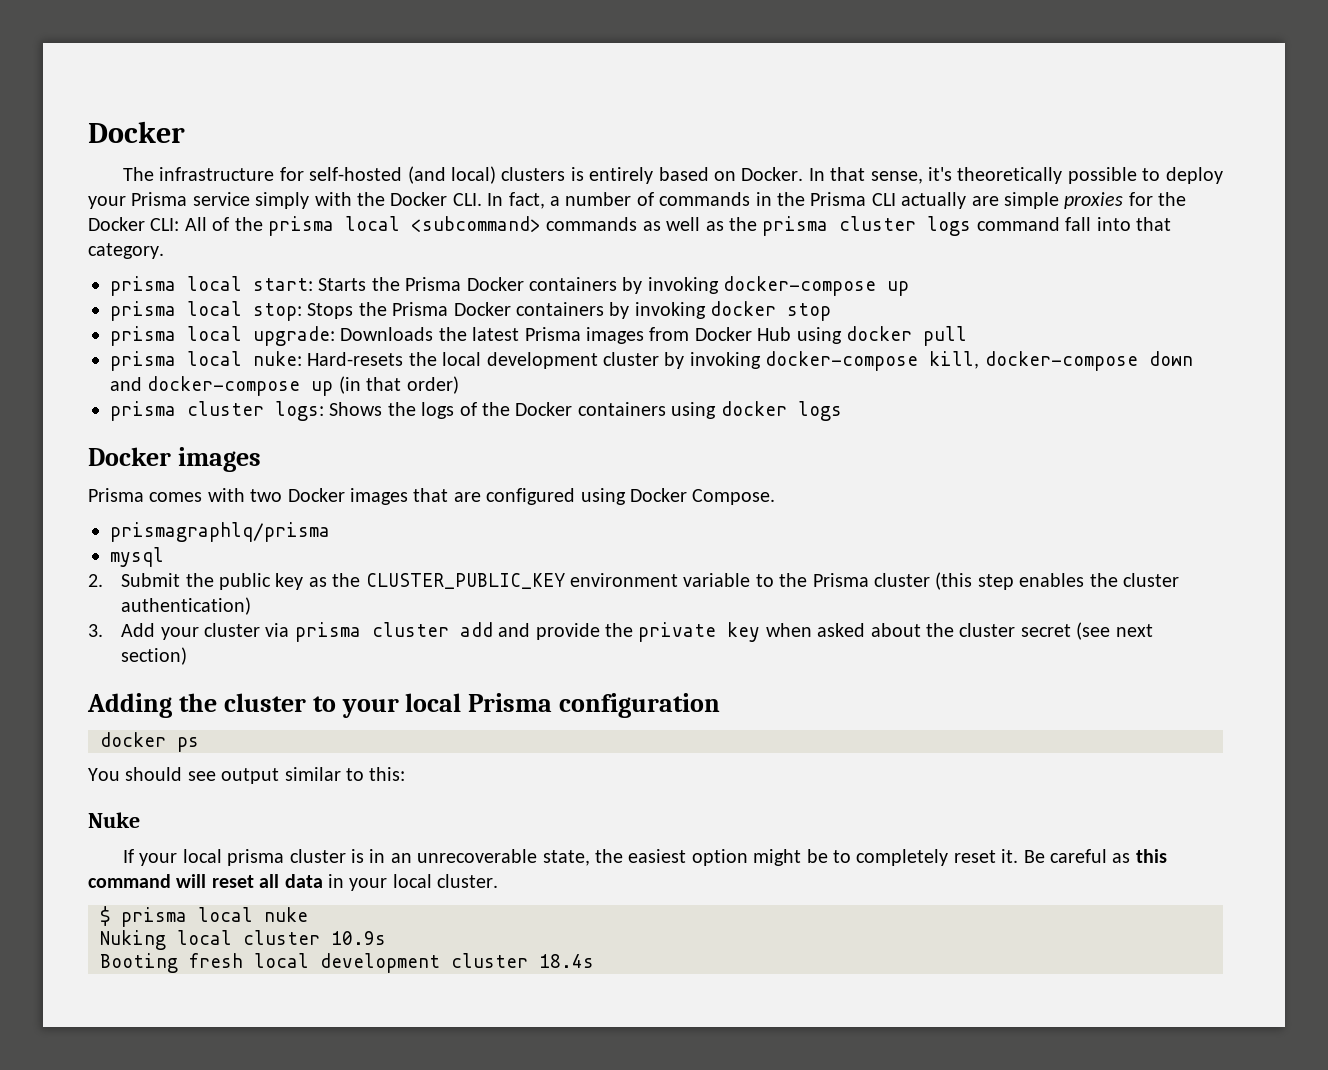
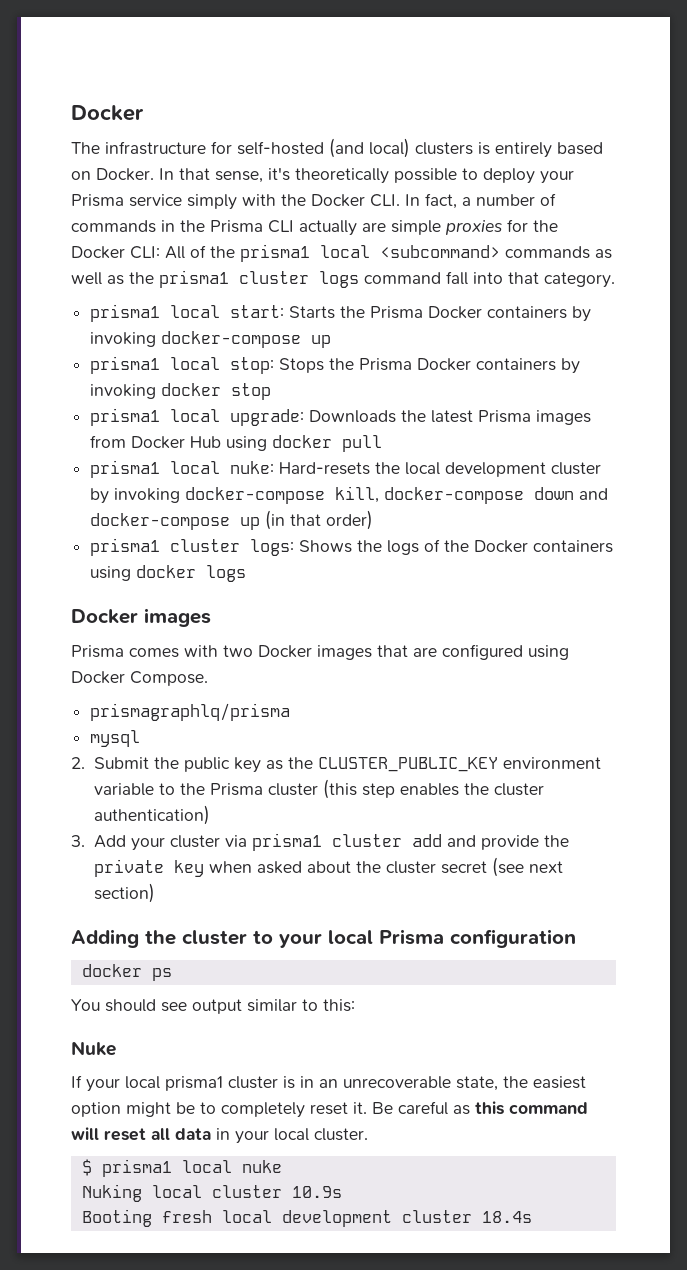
[268,216,334,236] prisma -> [240,244,310,262] prisma1
[762,216,829,236] prisma -> [159,270,229,288] prisma1
[110,276,176,296] prisma -> [90,304,161,322] prisma1
[110,301,176,321] prisma -> [90,356,161,374] prisma1
[110,326,176,346] prisma -> [90,408,161,426] prisma1
[110,351,176,371] prisma -> [90,460,161,478] prisma1
[110,401,176,421] prisma -> [90,538,161,556] prisma1
[294,622,361,642] prisma -> [251,833,322,851] prisma1
[227,849,285,866] prisma -> [165,1076,223,1091] prisma1
[121,907,187,927] prisma -> [101,1159,172,1177] prisma1

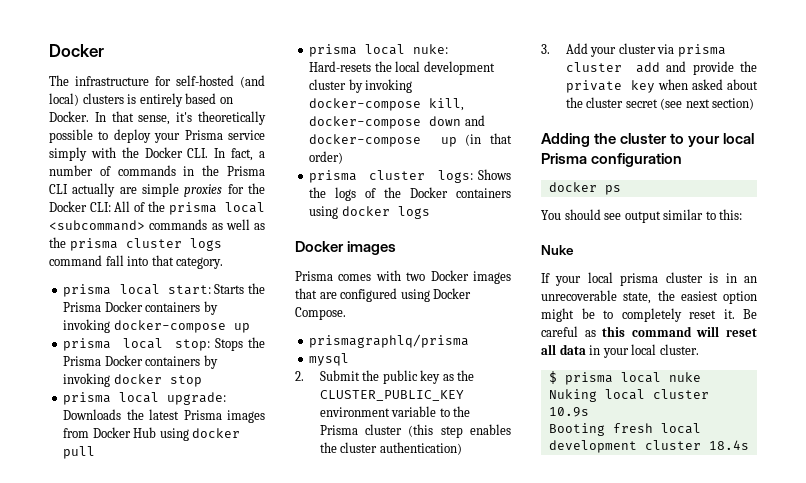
[240,244,310,262] prisma1 -> [168,202,217,215] prisma
[159,270,229,288] prisma1 -> [69,238,118,251] prisma
[90,304,161,322] prisma1 -> [63,284,112,297] prisma
[90,356,161,374] prisma1 -> [63,338,112,351] prisma
[90,408,161,426] prisma1 -> [63,392,112,405] prisma
[90,460,161,478] prisma1 -> [309,44,358,57] prisma
[90,538,161,556] prisma1 -> [309,170,358,183] prisma
[251,833,322,851] prisma1 -> [677,44,726,57] prisma
[165,1076,223,1091] prisma1 -> [620,273,659,286] prisma
[101,1159,172,1177] prisma1 -> [564,372,613,385] prisma

